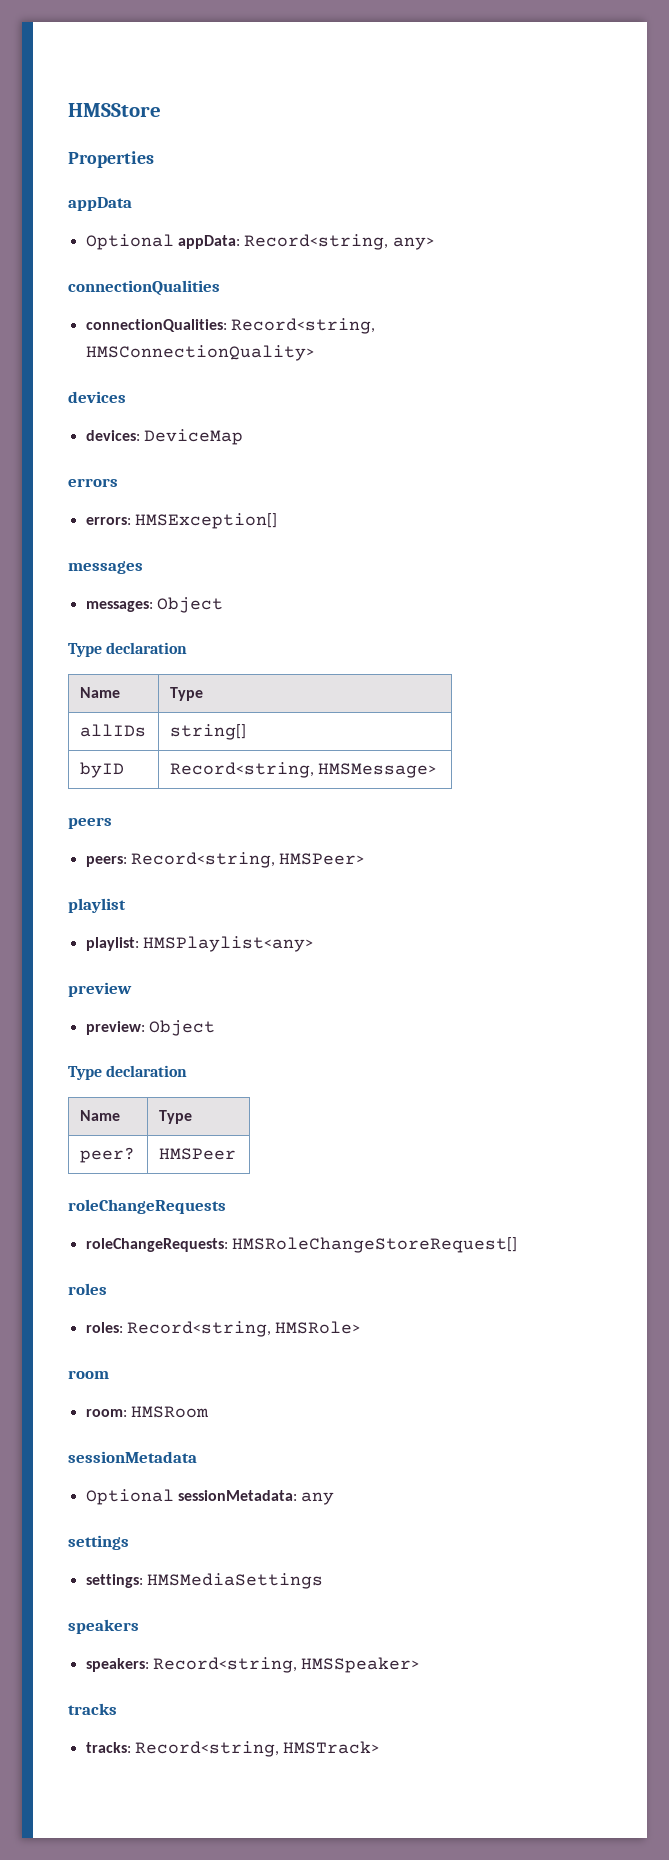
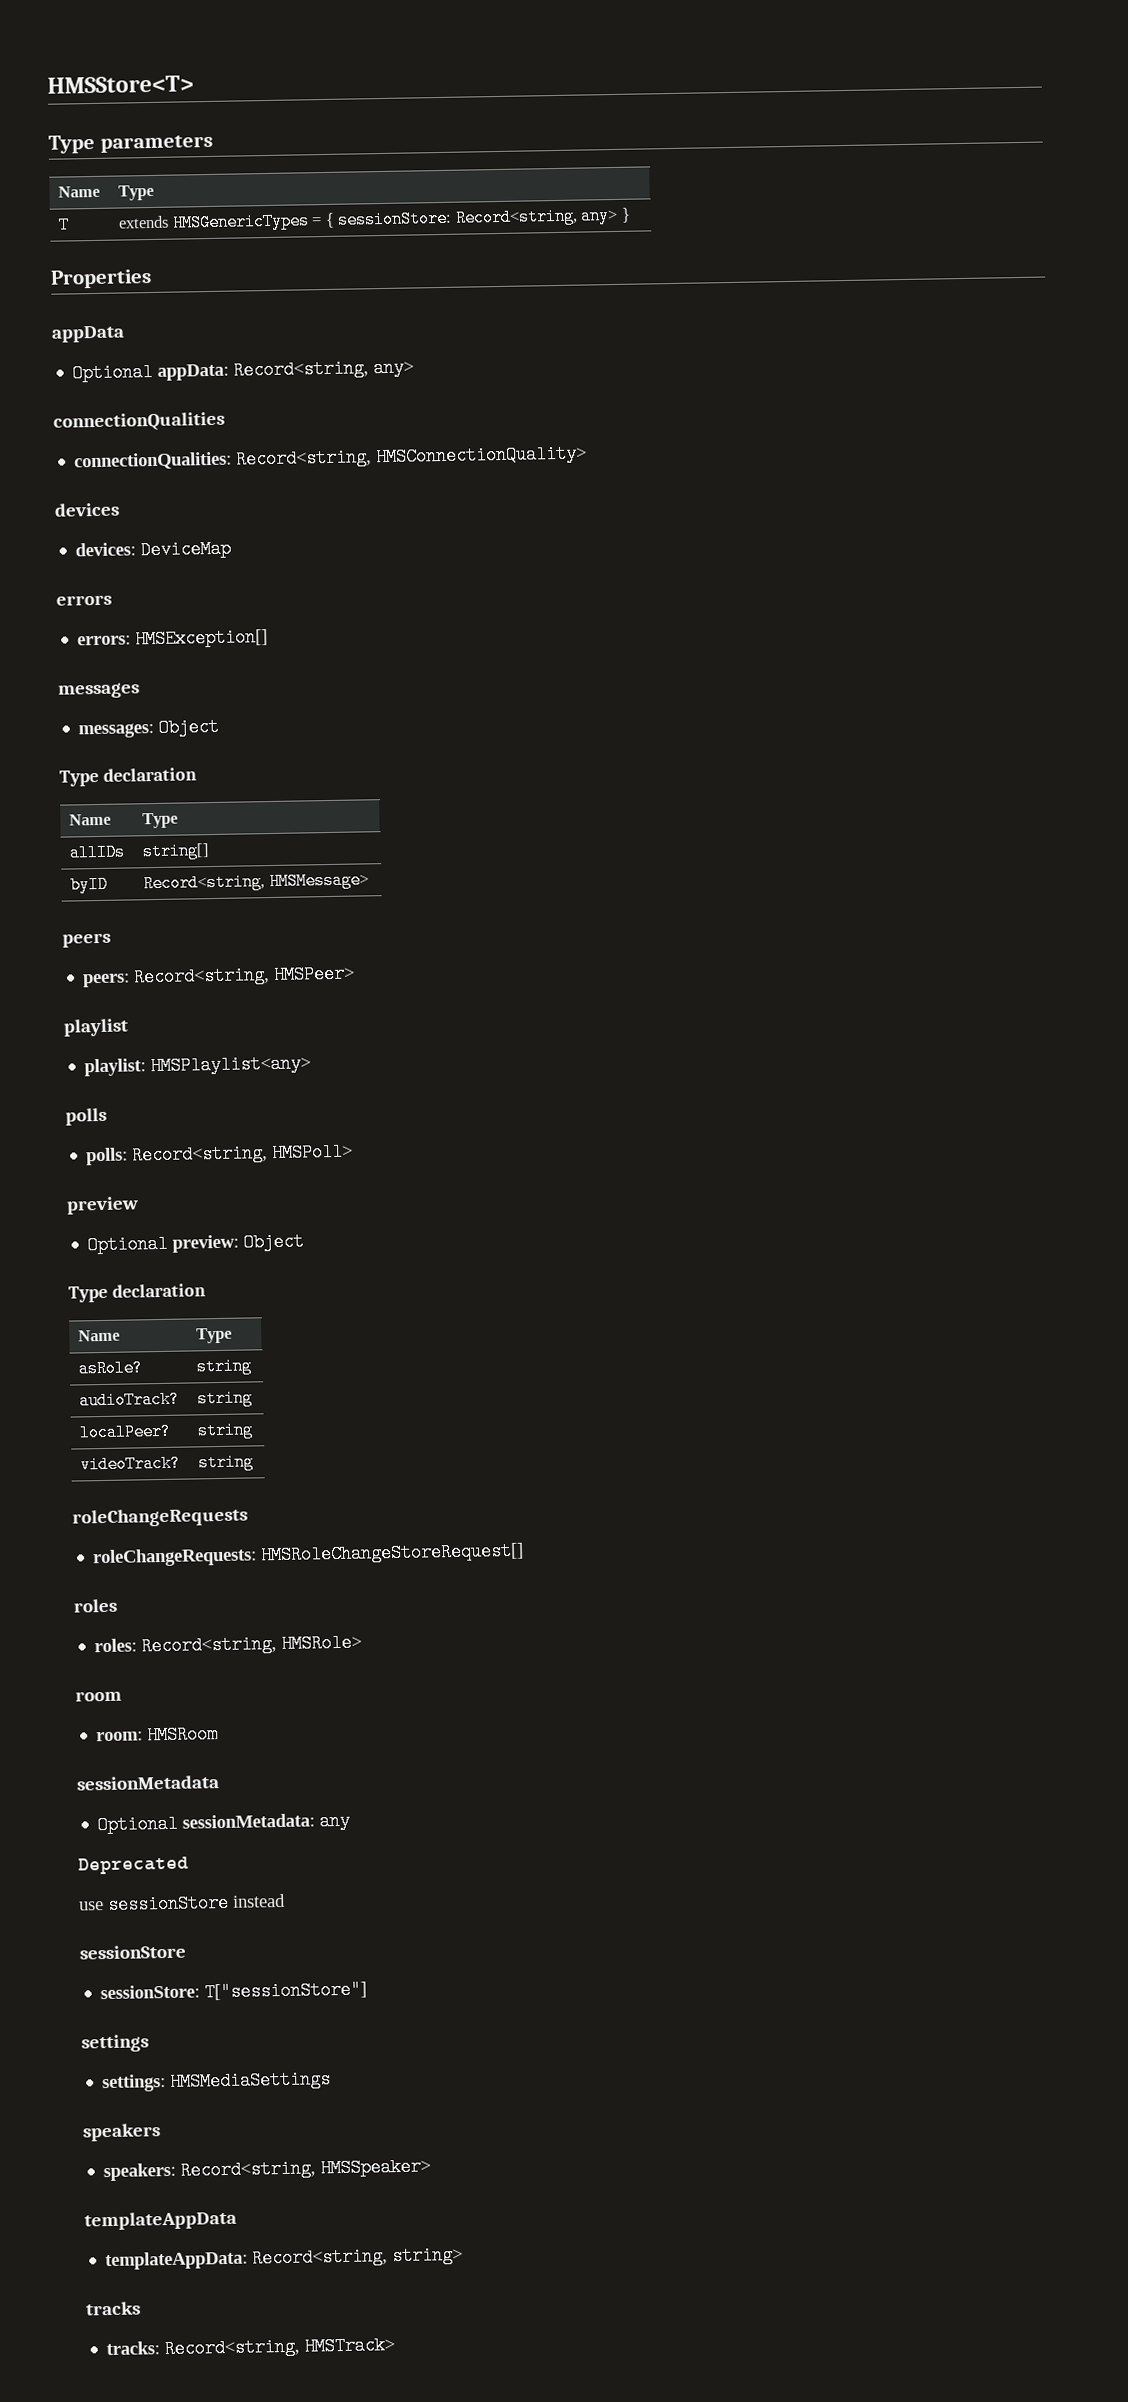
[68,103,161,117] HMSStore -> [47,75,194,94] [48,134,213,154] [58,185,101,198] [118,184,155,201] [58,216,71,234] [118,206,631,232] HMSStore<T> // Type parameters // Name | Type // T | extends HMSGenericTypes = { sessionStore: Record<string, any> }
(313, 944) none -> [65,1107,107,1126] [86,1142,354,1166] // polls // polls: Record<string, HMSPoll>
(132, 989) none -> [87,1234,169,1255] Optional
[79,1147,135,1163] [158,1148,236,1160] peer? | HMSPeer -> [78,1359,144,1378] [196,1357,253,1376] [79,1390,181,1410] [197,1389,254,1408] [79,1422,173,1442] [197,1421,255,1440] [80,1454,182,1474] [198,1453,255,1472] asRole? | string // audioTrack? | string // localPeer? | string // videoTrack? | string
(335, 1498) none -> [78,1856,189,1875] [79,1893,286,1914] [79,1944,187,1960] [100,1980,368,2002] // Deprecated // use sessionStore instead // sessionStore // sessionStore: T["sessionStore"]
(420, 1665) none -> [84,2210,237,2231] [105,2245,464,2271] // templateAppData // templateAppData: Record<string, string>

